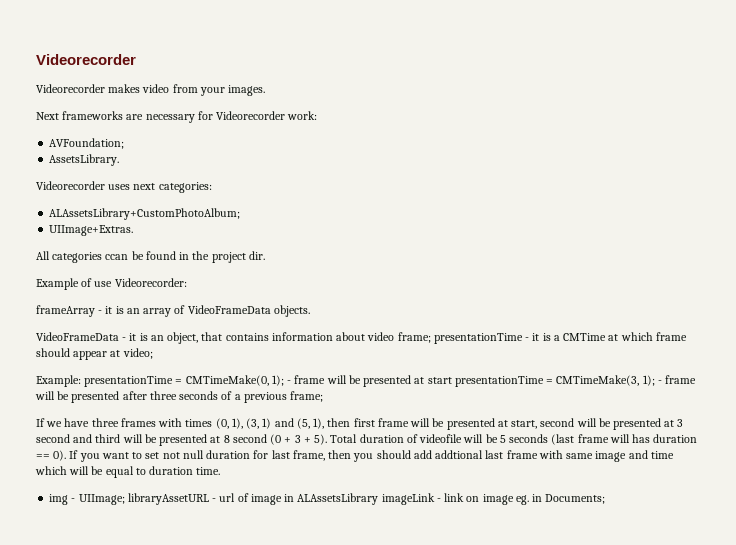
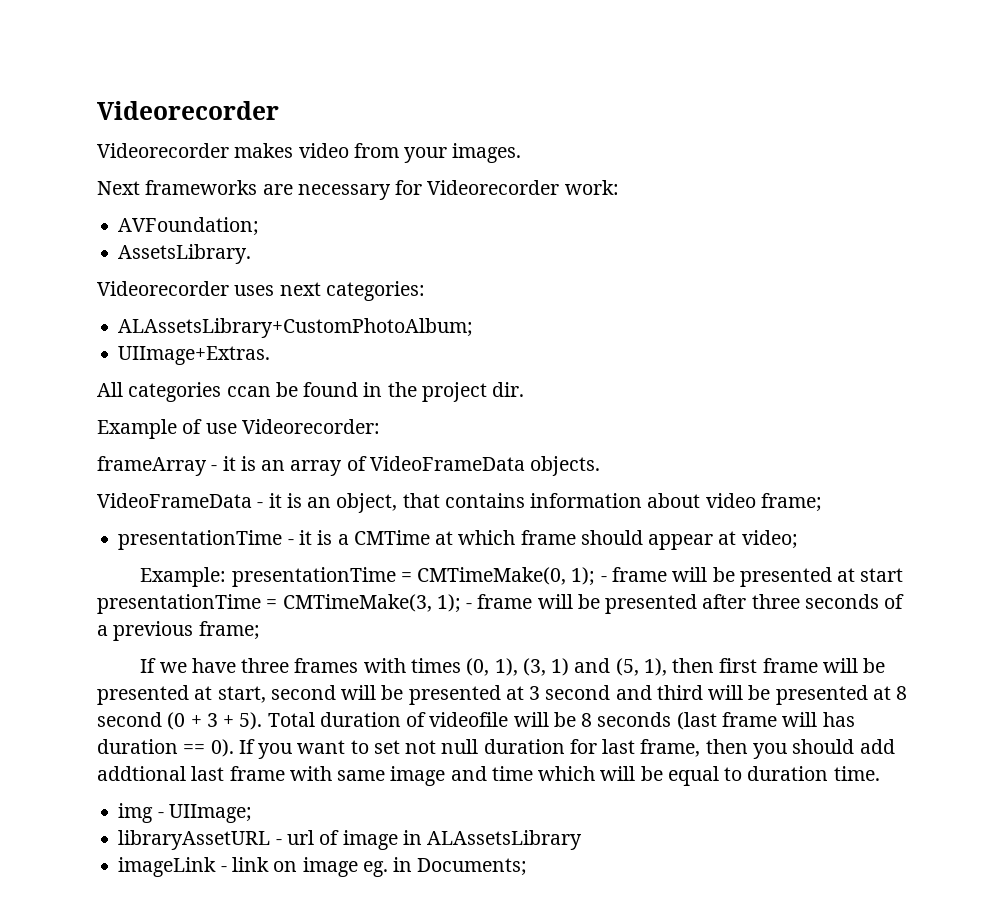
(431, 337) none -> (822, 502) //
[499,435,506,443] 5 -> [581,713,593,727] 8
(125, 499) none -> (252, 813) //
(379, 499) none -> (583, 840) //

